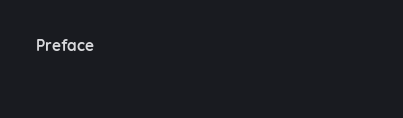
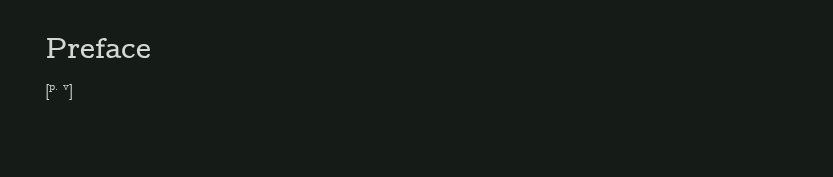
(94, 45) none -> [45,84,73,100] // [p. v]

